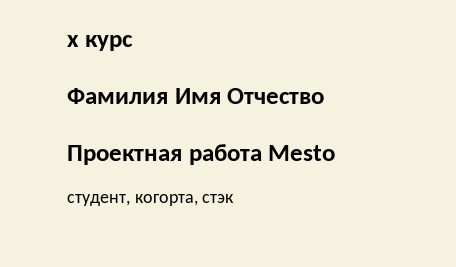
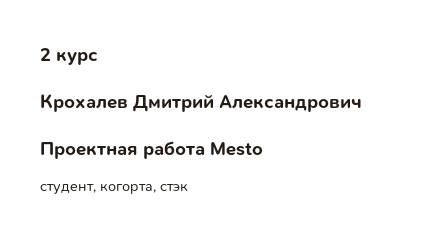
[67,35,79,47] x -> [40,48,51,61] 2
[67,88,325,104] Фамилия Имя Отчество -> [40,93,362,112] Крохалев Дмитрий Александрович

